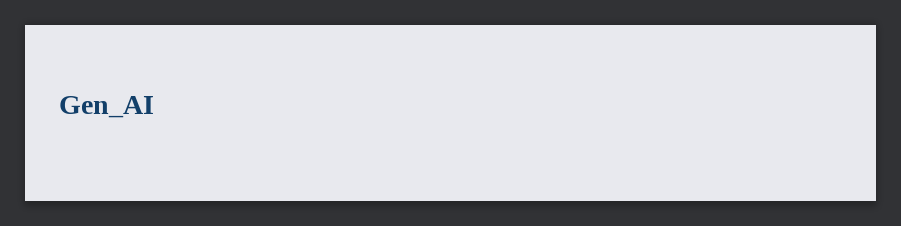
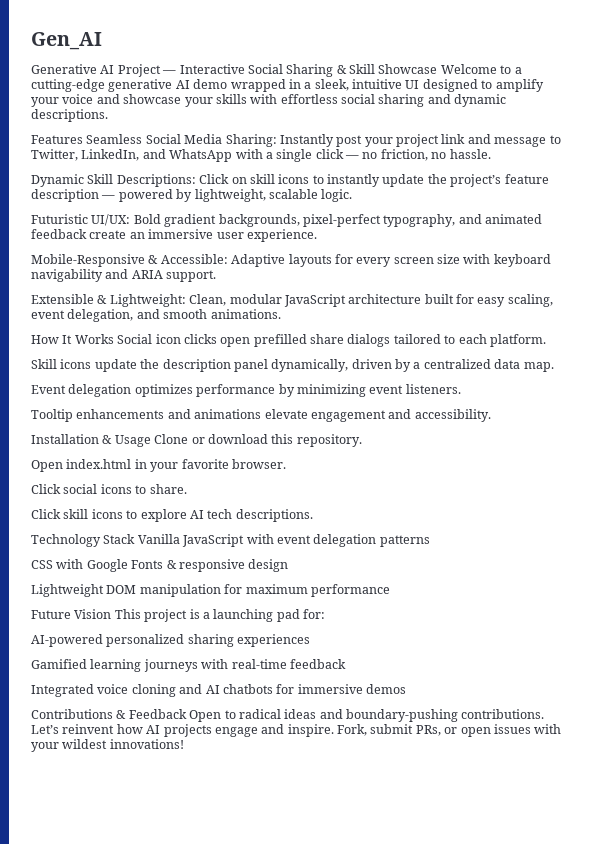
(154, 107) none -> [31,64,522,77] [31,79,544,92] [31,94,507,107] [31,109,108,122] [31,134,561,147] [31,149,491,162] [31,174,549,187] [31,189,353,202] [31,214,542,227] [31,229,317,242] [31,254,551,267] [31,269,217,282] [31,294,553,307] [31,309,281,322] [31,334,546,347] [31,359,554,372] [31,384,461,397] [31,409,491,422] [31,434,362,447] [31,459,286,472] [31,484,187,494] [31,509,313,522] [31,534,430,547] [31,559,289,572] [31,584,390,597] [31,609,325,622] [31,634,311,647] [31,659,346,672] [31,684,406,697] [31,709,545,722] [31,724,562,737] [31,739,184,752] // Generative AI Project — Interactive Social Sharing & Skill Showcase Welcome to a cutting-edge generative AI demo wrapped in a sleek, intuitive UI designed to amplify your voice and showcase your skills with effortless social sharing and dynamic descriptions. // Features Seamless Social Media Sharing: Instantly post your project link and message to Twitter, LinkedIn, and WhatsApp with a single click — no friction, no hassle. // Dynamic Skill Descriptions: Click on skill icons to instantly update the project’s feature description — powered by lightweight, scalable logic. // Futuristic UI/UX: Bold gradient backgrounds, pixel-perfect typography, and animated feedback create an immersive user experience. // Mobile-Responsive & Accessible: Adaptive layouts for every screen size with keyboard navigability and ARIA support. // Extensible & Lightweight: Clean, modular JavaScript architecture built for easy scaling, event delegation, and smooth animations. // How It Works Social icon clicks open prefilled share dialogs tailored to each platform. // Skill icons update the description panel dynamically, driven by a centralized data map. // Event delegation optimizes performance by minimizing event listeners. // Tooltip enhancements and animations elevate engagement and accessibility. // Installation & Usage Clone or download this repository. // Open index.html in your favorite browser. // Click social icons to share. // Click skill icons to explore AI tech descriptions. // Technology Stack Vanilla JavaScript with event delegation patterns // CSS with Google Fonts & responsive design // Lightweight DOM manipulation for maximum performance // Future Vision This project is a launching pad for: // AI-powered personalized sharing experiences // Gamified learning journeys with real-time feedback // Integrated voice cloning and AI chatbots for immersive demos // Contributions & Feedback Open to radical ideas and boundary-pushing contributions. Let’s reinvent how AI projects engage and inspire. Fork, submit PRs, or open issues with your wildest innovations!

